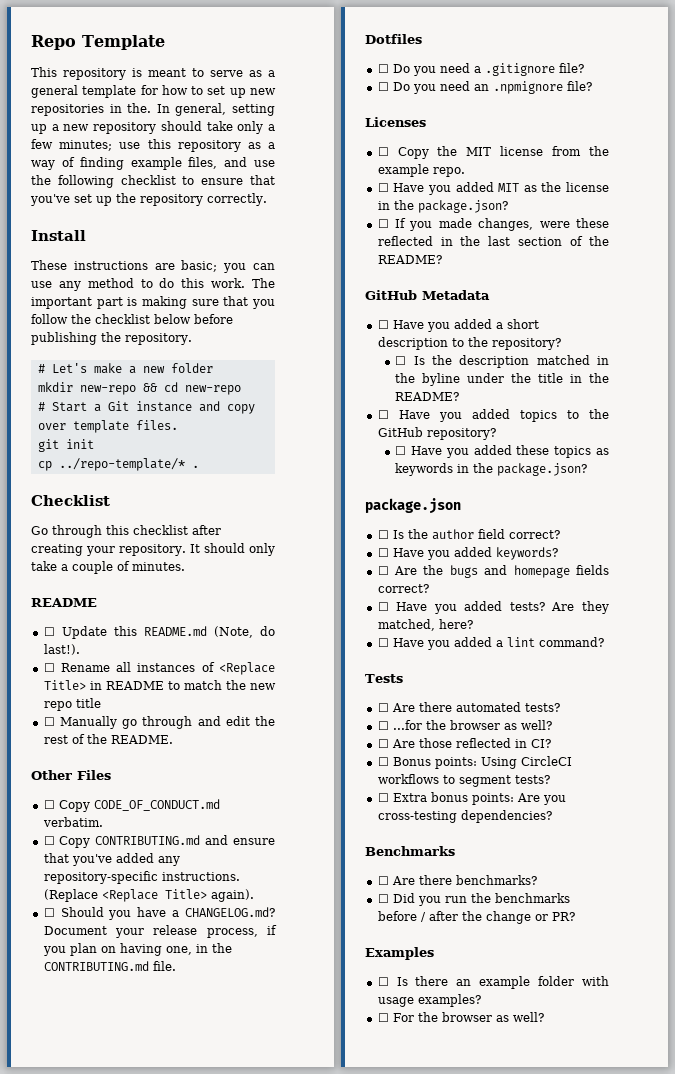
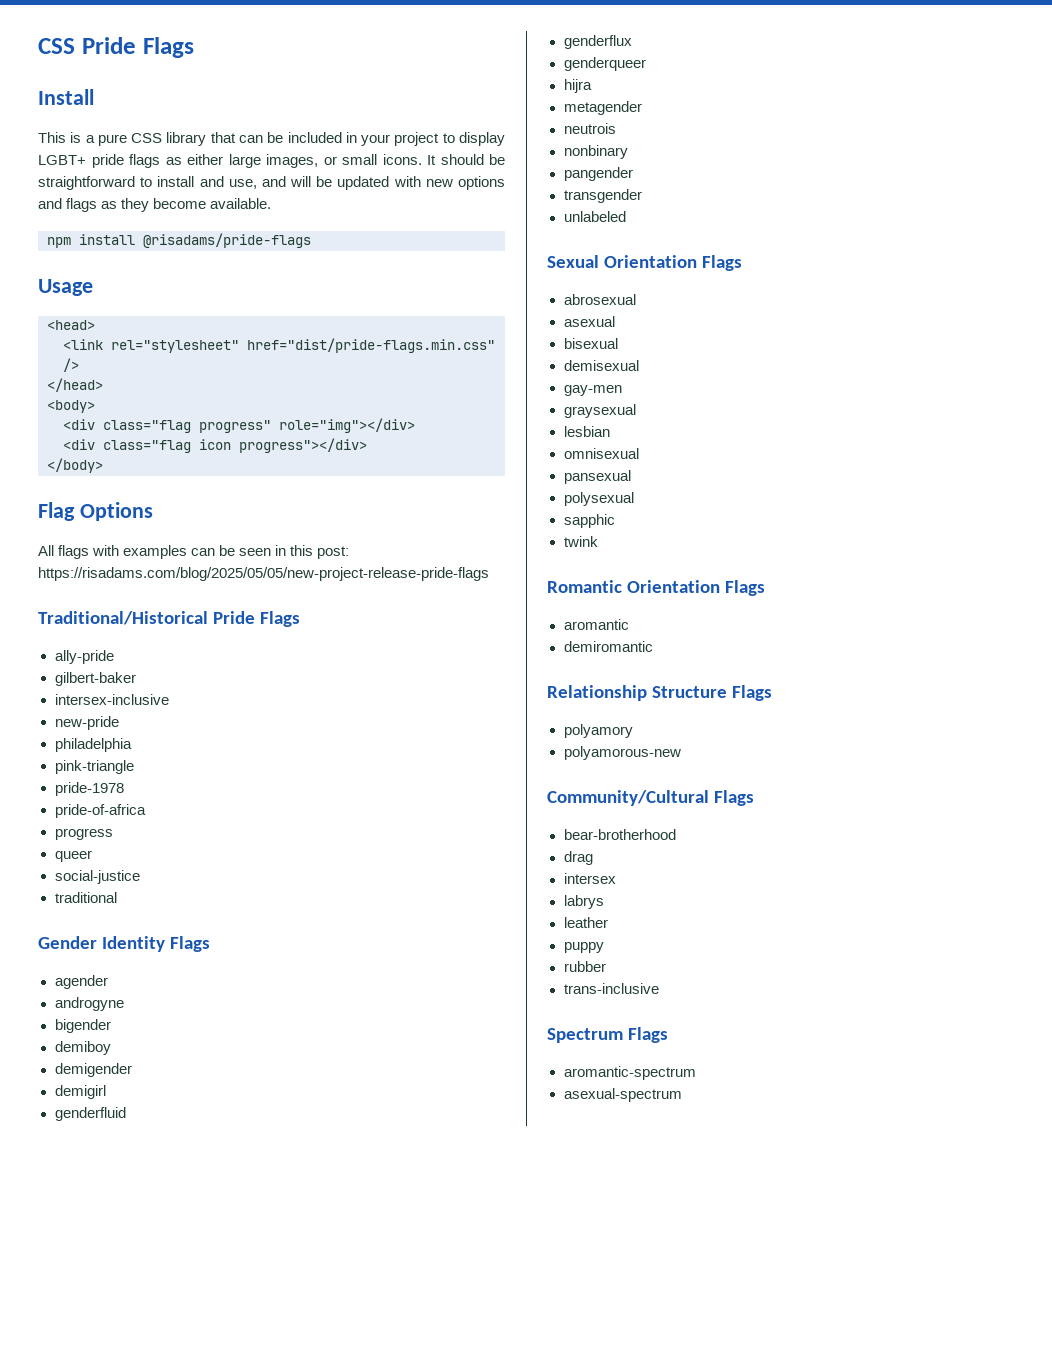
[31,35,165,50] [31,67,275,80] [31,85,276,98] [31,103,275,116] [31,121,275,134] [31,139,275,152] [31,157,275,170] [31,175,275,188] [30,193,267,206] [31,230,86,241] [31,260,275,273] [31,278,275,291] [31,296,275,309] [31,314,233,324] [31,332,192,345] [37,363,213,374] [37,382,241,395] [37,401,255,414] [37,420,178,433] [37,439,94,452] [37,458,199,471] [31,495,110,506] [31,525,221,538] [31,543,275,556] [31,561,185,574] [31,598,97,607] [43,626,275,639] [43,644,80,655] [43,662,275,675] [43,680,276,690] [43,698,101,711] [43,716,275,729] [43,734,173,744] [31,770,111,780] [43,799,220,812] [42,817,103,827] [43,835,275,848] [43,853,180,866] [43,871,240,884] [43,889,254,902] [43,907,275,920] [43,925,277,938] [42,943,232,956] [43,961,176,971] [365,34,422,44] [377,63,584,76] [377,81,592,94] [365,117,426,127] [377,146,609,159] [377,164,465,177] [377,182,609,195] [377,200,508,213] [377,218,609,231] [377,236,609,246] [377,255,442,264] [365,290,490,300] [377,319,539,332] [377,337,561,350] [395,355,609,368] [395,373,609,386] [395,392,460,401] [377,409,609,422] [377,427,496,440] [395,445,609,458] [395,463,588,476] [365,498,461,514] [377,529,560,540] [377,547,558,560] [377,565,609,578] [377,584,429,593] [377,601,609,614] [377,619,473,631] [377,637,604,650] [365,674,403,683] [377,702,560,712] [377,720,552,730] [377,738,551,748] [377,756,572,769] [377,774,550,787] [377,792,566,805] [377,810,552,823] [365,846,455,856] [377,875,537,885] [377,893,570,906] [377,911,575,924] [365,947,434,960] [377,976,609,989] [377,994,481,1007] [377,1012,544,1022] Repo Template // This repository is meant to serve as a general template for how to set up new repositories in the. In general, setting up a new repository should take only a few minutes; use this repository as a way of finding example files, and use the following checklist to ensure that you've set up the repository correctly. // Install // These instructions are basic; you can use any method to do this work. The important part is making sure that you follow the checklist below before publishing the repository. // # Let's make a new folder // mkdir new-repo && cd new-repo // # Start a Git instance and copy over template files. // git init // cp ../repo-template/* . // Checklist // Go through this checklist after creating your repository. It should only take a couple of minutes. // README // ☐ Update this README.md (Note, do last!). // ☐ Rename all instances of <Replace Title> in README to match the new repo title // ☐ Manually go through and edit the rest of the README. // Other Files // ☐ Copy CODE_OF_CONDUCT.md verbatim. // ☐ Copy CONTRIBUTING.md and ensure that you've added any repository-specific instructions. (Replace <Replace Title> again). // ☐ Should you have a CHANGELOG.md? Document your release process, if you plan on having one, in the CONTRIBUTING.md file. // Dotfiles // ☐ Do you need a .gitignore file? // ☐ Do you need an .npmignore file? // Licenses // ☐ Copy the MIT license from the example repo. // ☐ Have you added MIT as the license in the package.json? // ☐ If you made changes, were these reflected in the last section of the README? // GitHub Metadata // ☐ Have you added a short description to the repository? // ☐ Is the description matched in the byline under the title in the README? // ☐ Have you added topics to the GitHub repository? // ☐ Have you added these topics as keywords in the package.json? // package.json // ☐ Is the author field correct? // ☐ Have you added keywords? // ☐ Are the bugs and homepage fields correct? // ☐ Have you added tests? Are they matched, here? // ☐ Have you added a lint command? // Tests // ☐ Are there automated tests? // ☐ ...for the browser as well? // ☐ Are those reflected in CI? // ☐ Bonus points: Using CircleCI workflows to segment tests? // ☐ Extra bonus points: Are you cross-testing dependencies? // Benchmarks // ☐ Are there benchmarks? // ☐ Did you run the benchmarks before / after the change or PR? // Examples // ☐ Is there an example folder with usage examples? // ☐ For the browser as well? -> [38,37,194,58] [38,89,94,105] [38,132,505,146] [38,154,505,168] [38,176,506,190] [38,198,272,212] [47,233,311,248] [38,279,93,296] [47,320,95,330] [63,338,495,353] [63,358,79,372] [47,378,103,392] [47,400,95,413] [63,418,415,433] [63,438,367,453] [47,458,103,473] [38,502,153,521] [38,545,350,559] [38,567,489,581] [38,611,300,627] [54,650,114,664] [54,672,136,686] [54,694,169,705] [54,716,119,730] [54,738,132,752] [54,760,134,774] [54,782,124,796] [54,804,146,818] [54,828,113,840] [54,850,92,862] [54,870,140,884] [54,892,117,903] [38,936,210,952] [54,975,108,989] [54,997,124,1011] [54,1019,111,1033] [54,1041,111,1055] [54,1063,132,1077] [54,1085,106,1099] [54,1107,126,1121] [563,35,632,49] [563,57,646,71] [563,79,592,93] [563,101,642,115] [563,123,616,134] [563,145,628,159] [563,167,633,181] [563,189,642,203] [563,211,626,222] [547,255,742,271] [563,294,636,305] [563,316,615,327] [563,338,618,349] [563,360,639,371] [563,385,622,396] [563,404,636,418] [563,426,610,437] [563,448,639,459] [563,470,631,484] [563,492,634,506] [563,514,615,528] [563,536,598,547] [547,580,765,596] [563,619,629,630] [563,641,653,652] [547,685,772,701] [563,724,633,738] [563,746,681,760] [547,790,754,806] [563,829,676,840] [563,851,593,865] [563,873,616,884] [563,895,604,909] [563,917,608,928] [563,942,604,953] [563,961,606,972] [563,983,659,994] [547,1027,668,1043] [563,1066,696,1080] [563,1088,682,1102] CSS Pride Flags // Install // This is a pure CSS library that can be included in your project to display LGBT+ pride flags as either large images, or small icons. It should be straightforward to install and use, and will be updated with new options and flags as they become available. // npm install @risadams/pride-flags // Usage // <head> // <link rel="stylesheet" href="dist/pride-flags.min.css" /> // </head> // <body> // <div class="flag progress" role="img"></div> // <div class="flag icon progress"></div> // </body> // Flag Options // All flags with examples can be seen in this post: https://risadams.com/blog/2025/05/05/new-project-release-pride-flags // Traditional/Historical Pride Flags // ally-pride // gilbert-baker // intersex-inclusive // new-pride // philadelphia // pink-triangle // pride-1978 // pride-of-africa // progress // queer // social-justice // traditional // Gender Identity Flags // agender // androgyne // bigender // demiboy // demigender // demigirl // genderfluid // genderflux // genderqueer // hijra // metagender // neutrois // nonbinary // pangender // transgender // unlabeled // Sexual Orientation Flags // abrosexual // asexual // bisexual // demisexual // gay-men // graysexual // lesbian // omnisexual // pansexual // polysexual // sapphic // twink // Romantic Orientation Flags // aromantic // demiromantic // Relationship Structure Flags // polyamory // polyamorous-new // Community/Cultural Flags // bear-brotherhood // drag // intersex // labrys // leather // puppy // rubber // trans-inclusive // Spectrum Flags // aromantic-spectrum // asexual-spectrum

